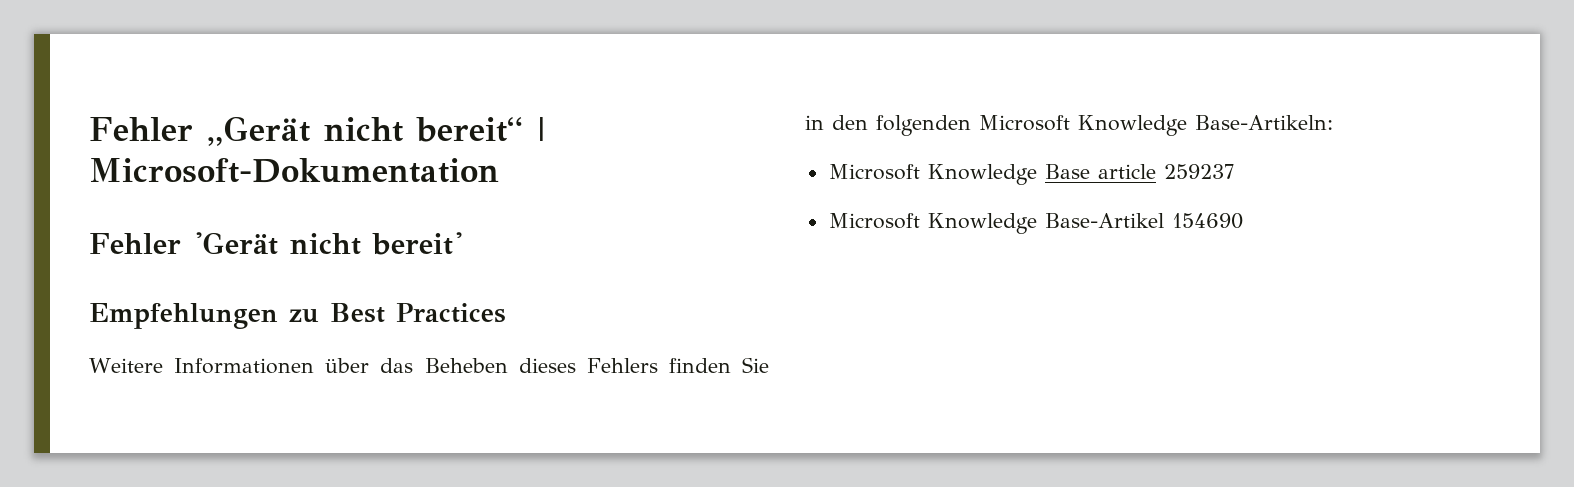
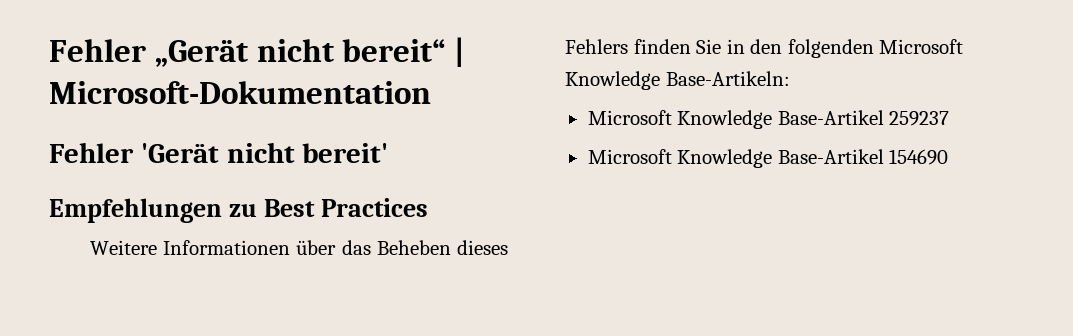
[1044,164,1156,179] Base article -> [777,110,884,125] Base-Artikel

